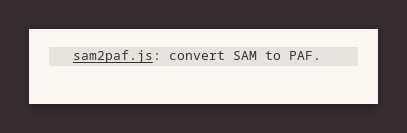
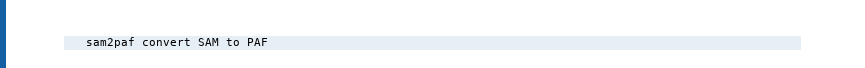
[72,50,161,63] sam2paf.js: -> [85,37,135,48] sam2paf
[288,51,321,60] PAF. -> [246,38,268,46] PAF

